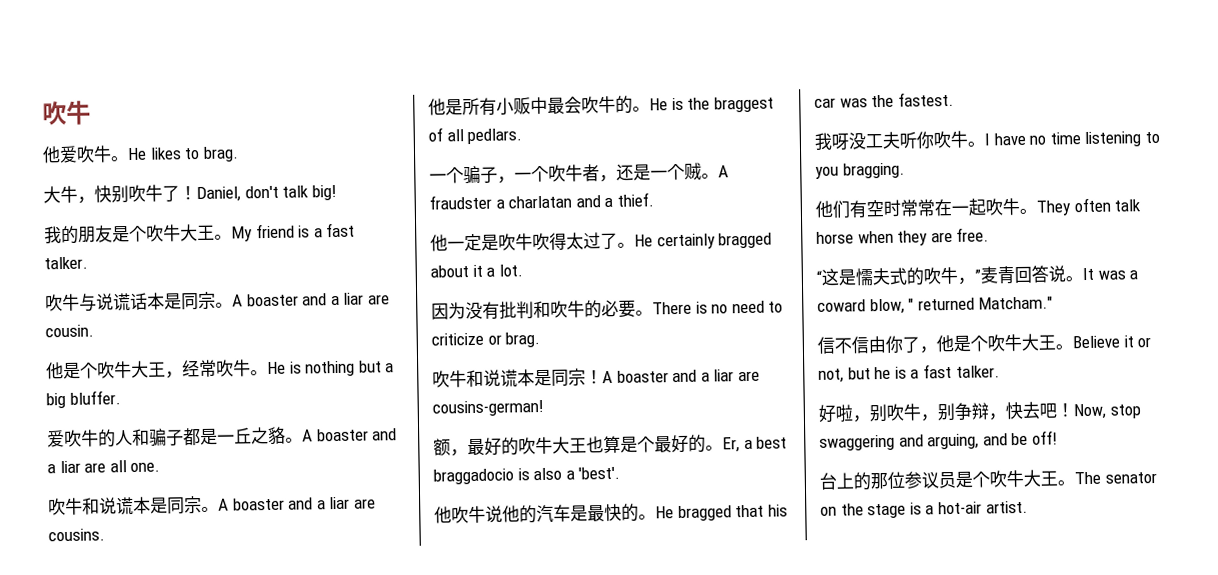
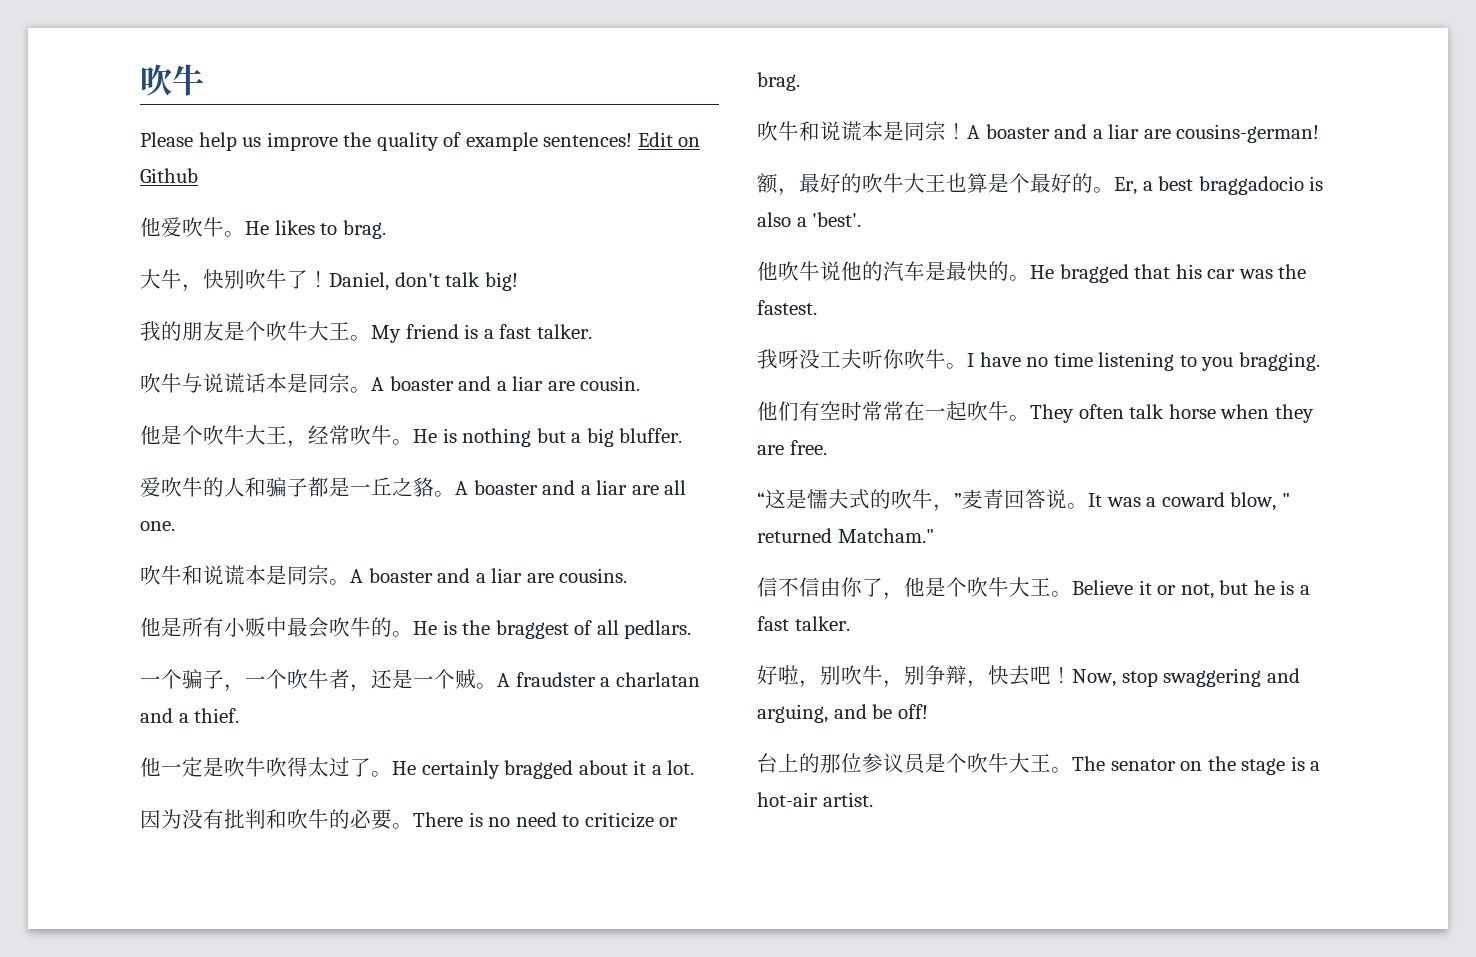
[42,100,91,126] 吹牛 -> [140,64,204,96] [140,132,701,151] [140,168,198,183] 吹牛 // Please help us improve the quality of example sentences! Edit on Github

